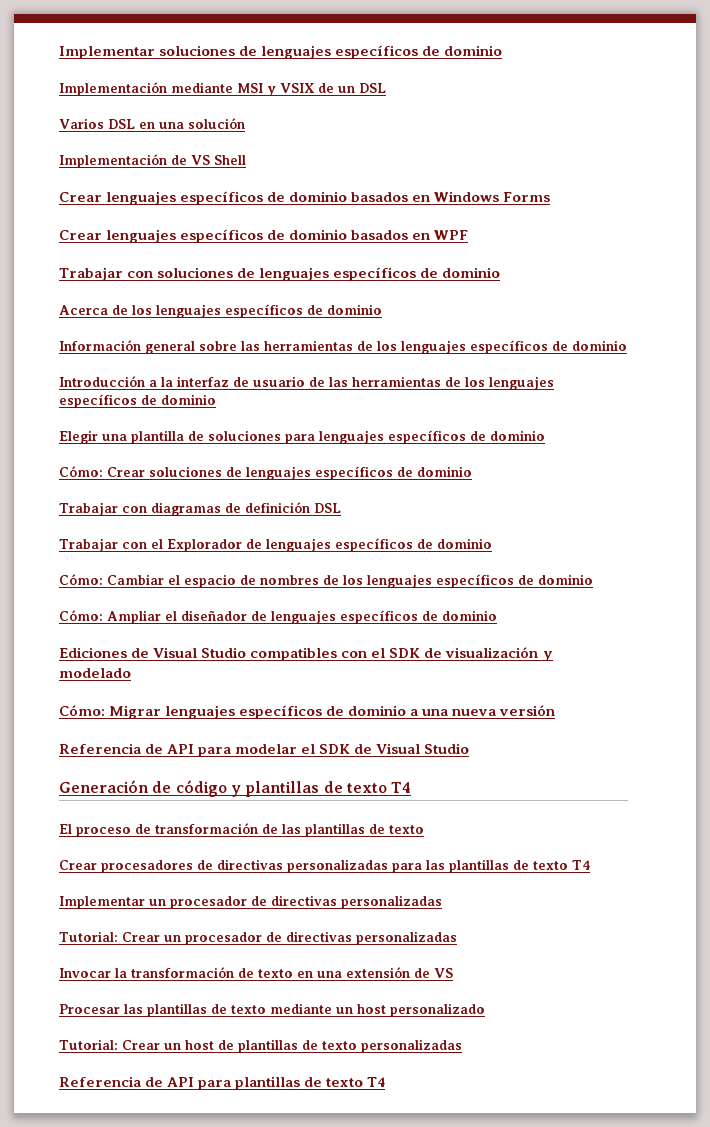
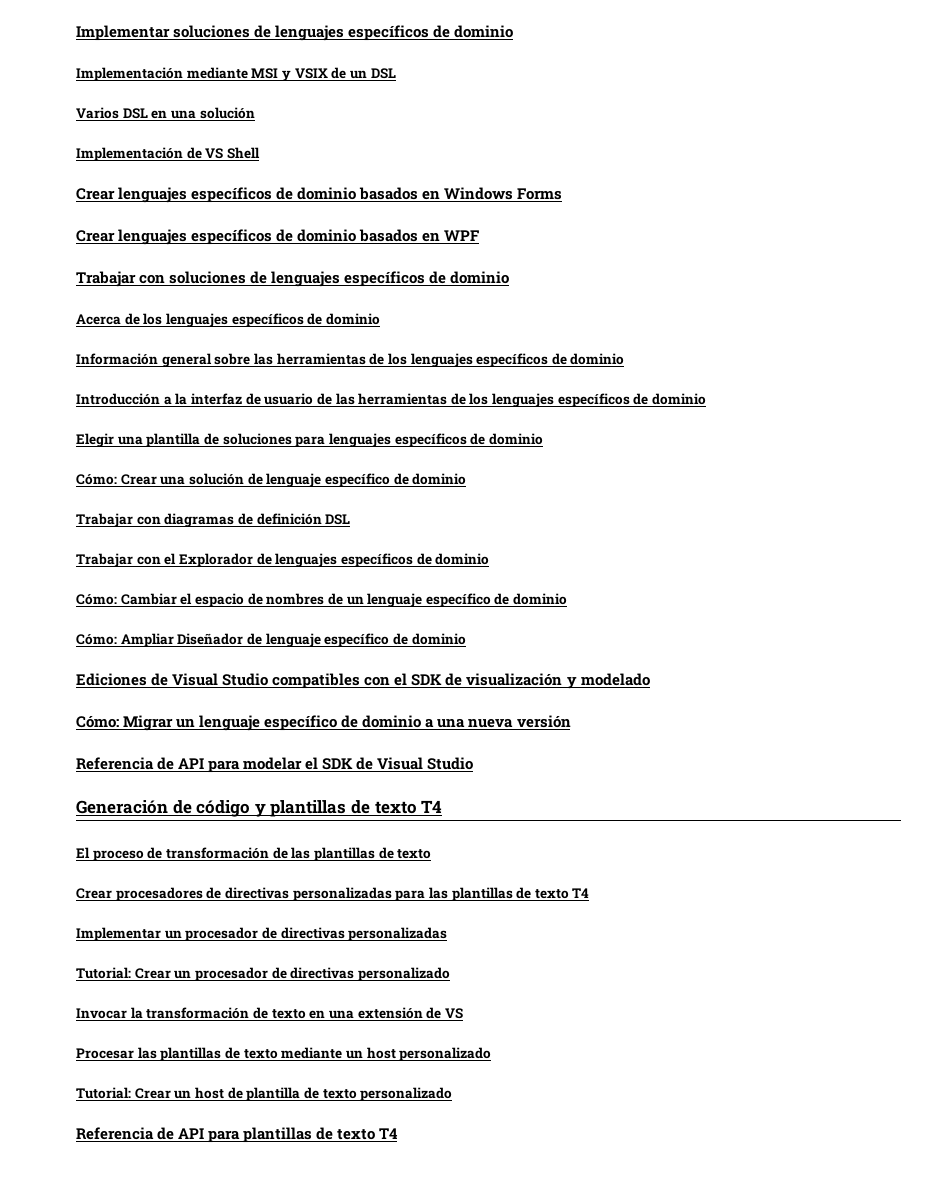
[149,466,393,480] soluciones de lenguajes específicos -> [160,473,390,487] una solución de lenguaje específico
[343,574,514,588] los lenguajes específicos -> [346,593,491,607] un lenguaje específico
[165,610,418,624] el diseñador de lenguajes específicos -> [177,633,390,647] Diseñador de lenguaje específico
[165,705,323,719] lenguajes específicos -> [176,715,338,731] un lenguaje específico
[356,931,457,945] personalizadas -> [357,967,450,981] personalizado
[238,1039,462,1053] plantillas de texto personalizadas -> [246,1087,453,1101] plantilla de texto personalizado

